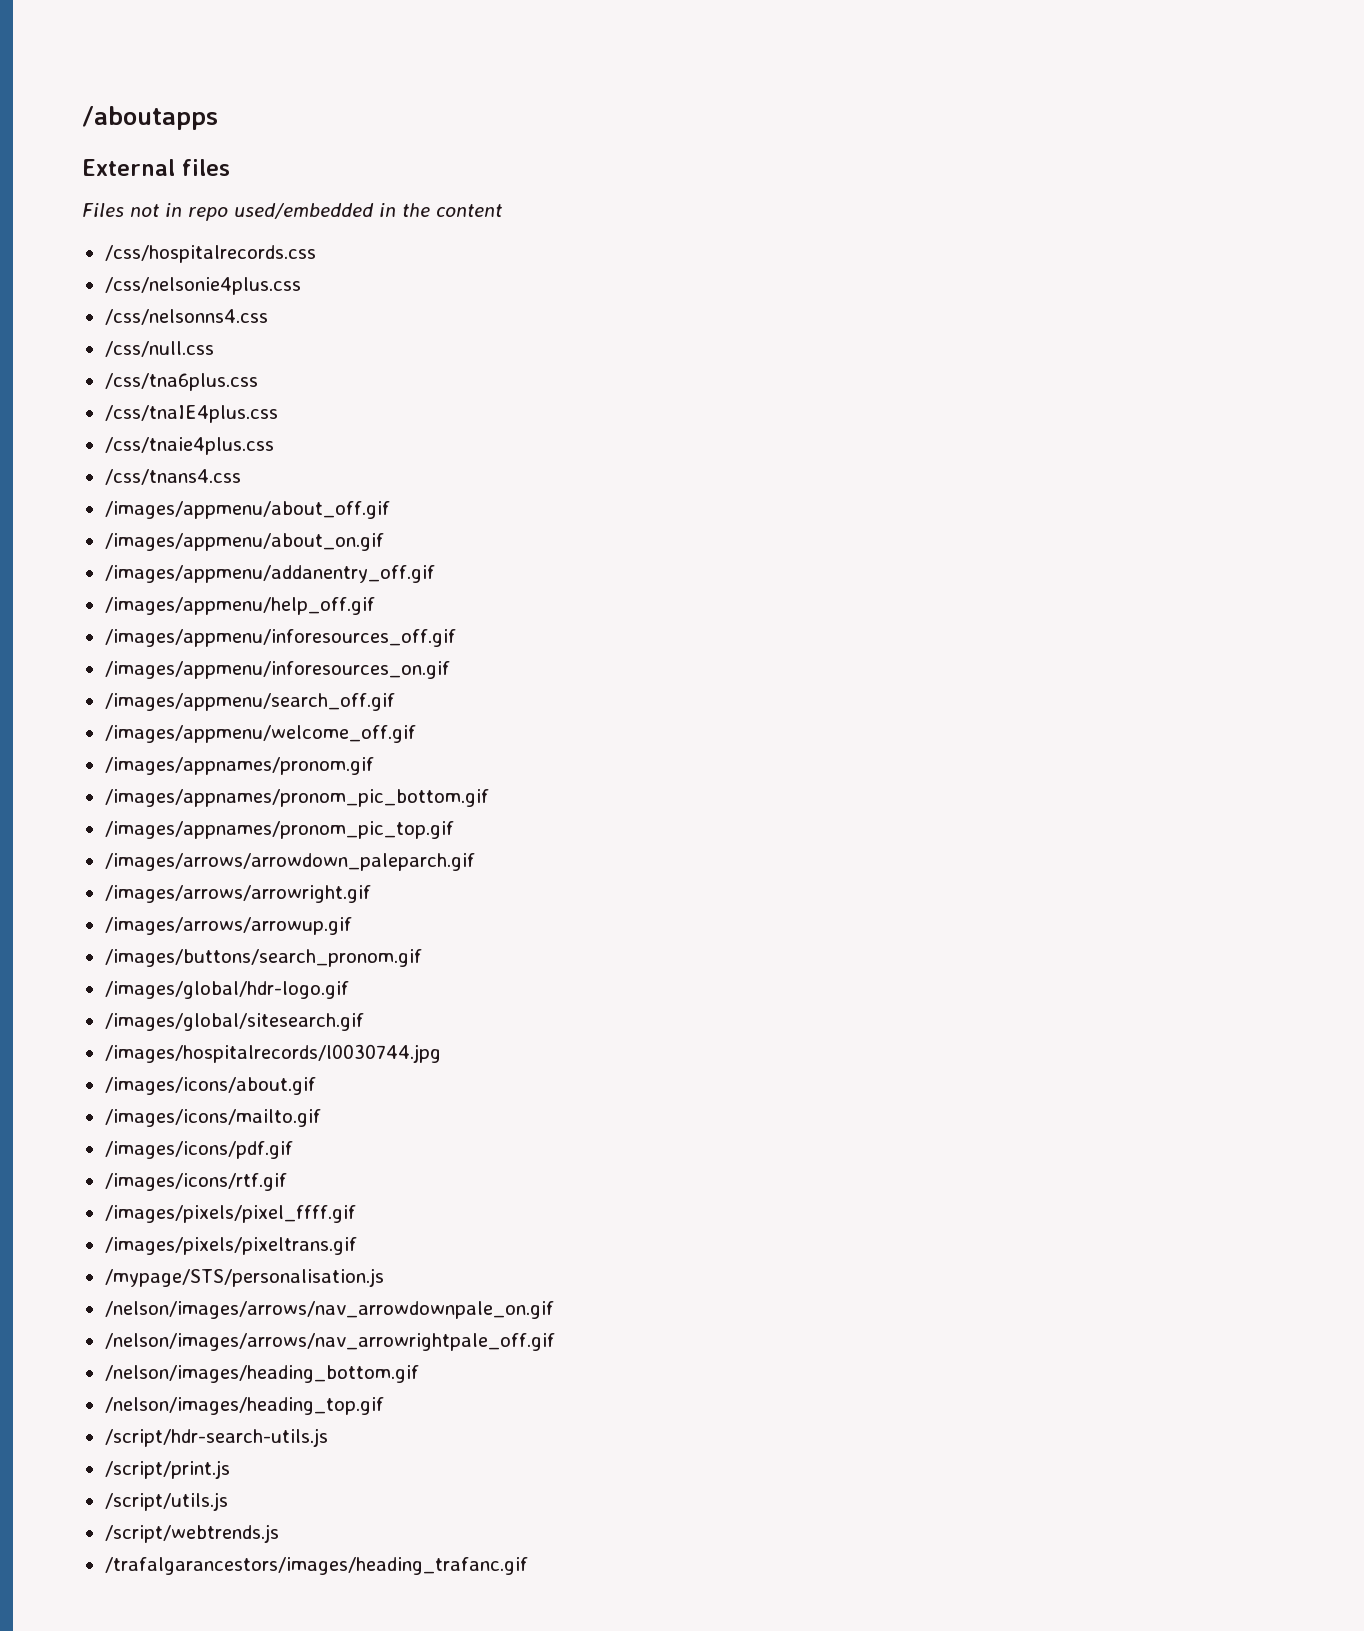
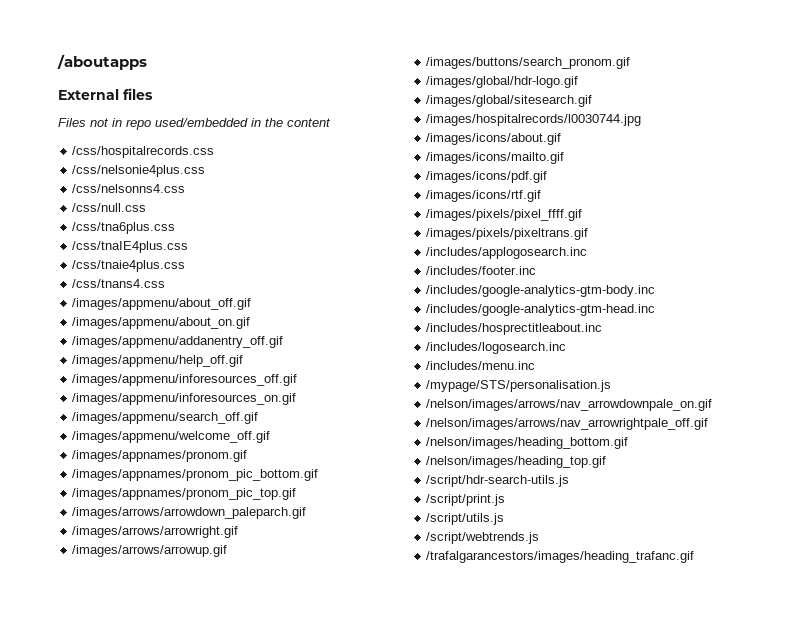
(357, 1246) none -> [426,247,588,259] [426,266,537,275] [426,285,656,297] [426,304,656,316] [426,323,603,335] [426,342,567,354] [426,361,536,370] // /includes/applogosearch.inc // /includes/footer.inc // /includes/google-analytics-gtm-body.inc // /includes/google-analytics-gtm-head.inc // /includes/hosprectitleabout.inc // /includes/logosearch.inc // /includes/menu.inc

